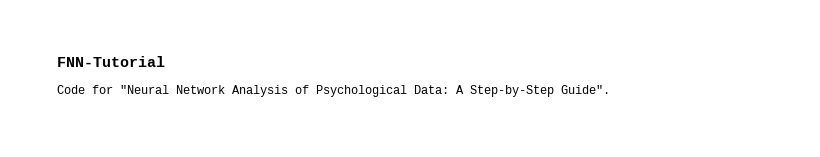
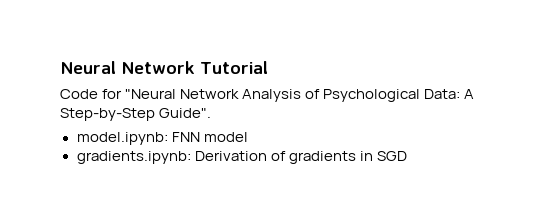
[57,56,165,67] FNN-Tutorial -> [60,61,268,74] Neural Network Tutorial
(610, 89) none -> [76,132,248,145] [76,151,407,164] // model.ipynb: FNN model // gradients.ipynb: Derivation of gradients in SGD

